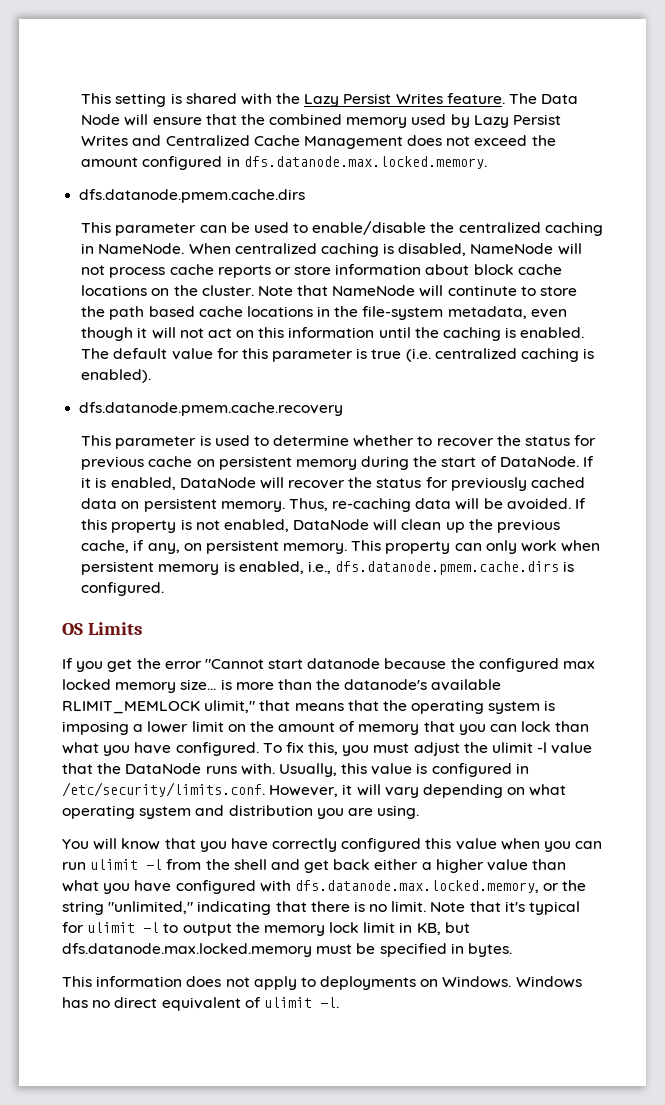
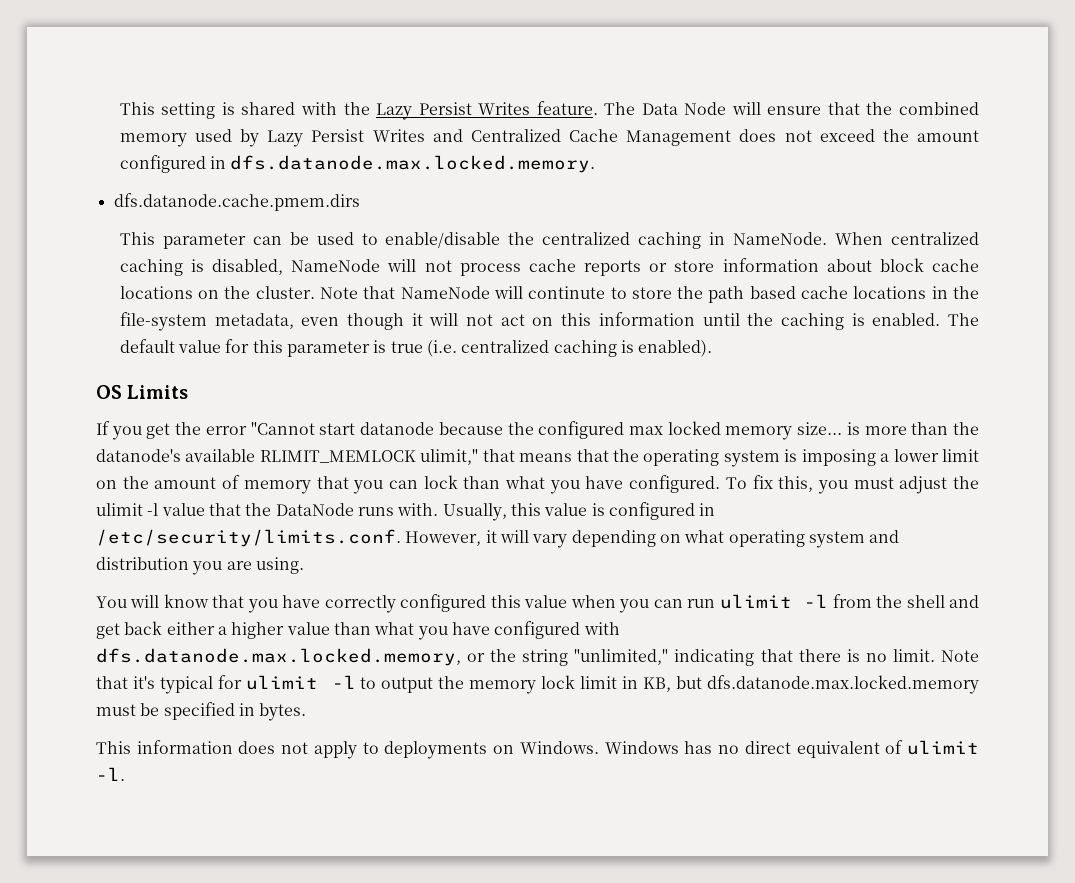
[79,189,306,203] dfs.datanode.pmem.cache.dirs -> [113,193,360,211] dfs.datanode.cache.pmem.dirs
[79,402,344,416] [81,435,597,449] [81,456,594,470] [81,477,585,491] [81,498,586,512] [81,519,560,533] [81,540,601,554] [81,561,575,575] [81,582,165,596] // dfs.datanode.pmem.cache.recovery // This parameter is used to determine whether to recover the status for previous cache on persistent memory during the start of DataNode. If it is enabled, DataNode will recover the status for previously cached data on persistent memory. Thus, re-caching data will be avoided. If this property is not enabled, DataNode will clean up the previous cache, if any, on persistent memory. This property can only work when persistent memory is enabled, i.e., dfs.datanode.pmem.cache.dirs is configured. -> (713, 348) none

